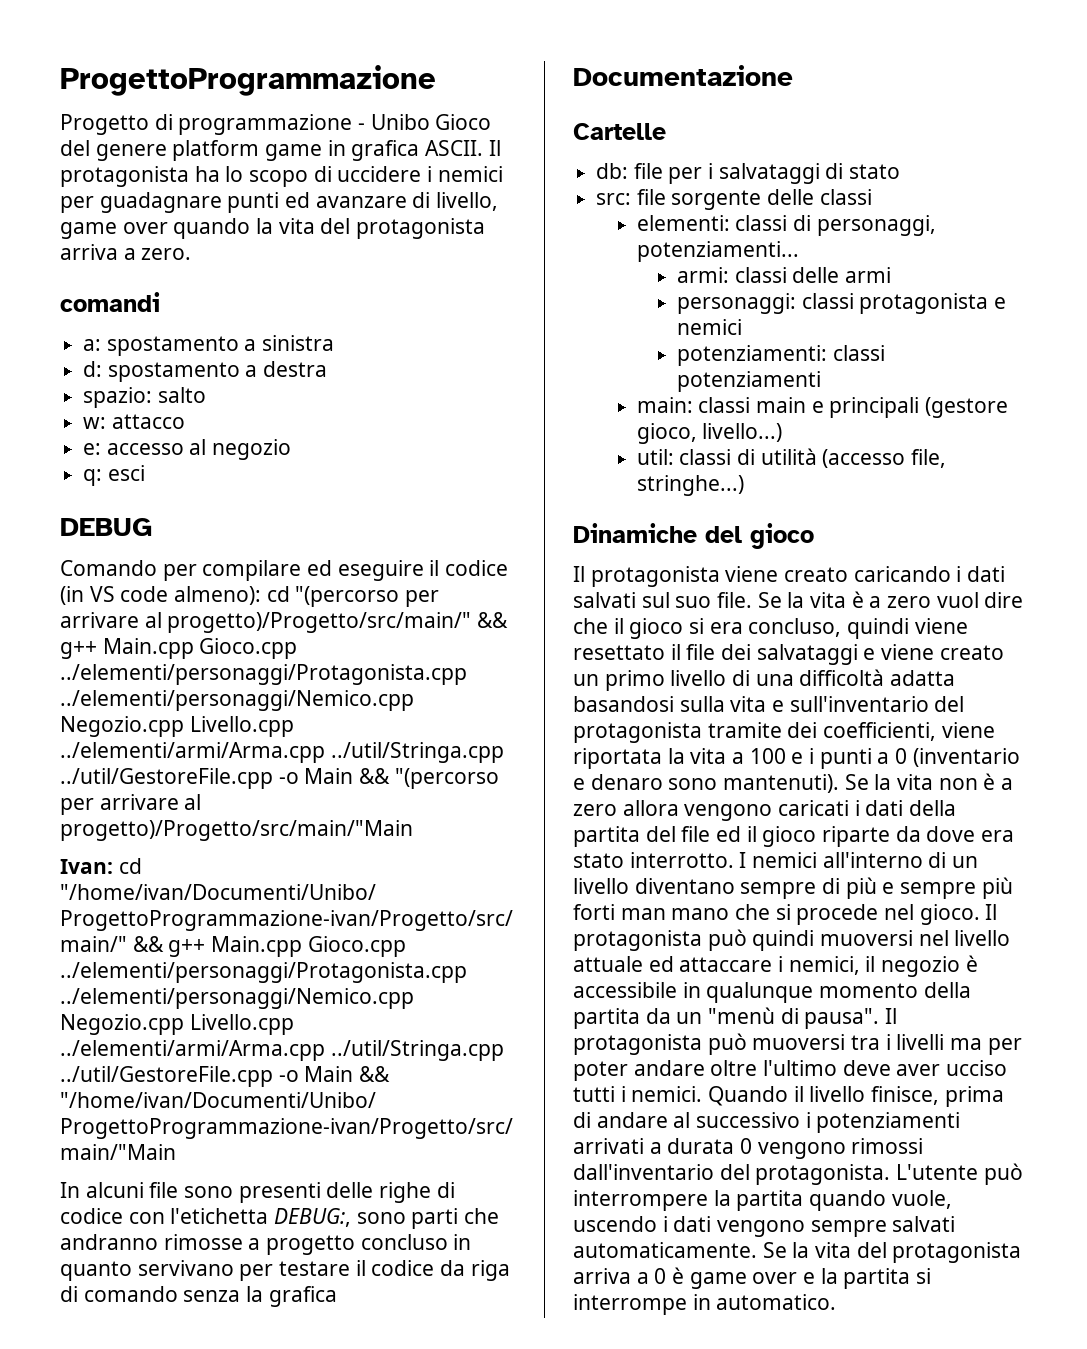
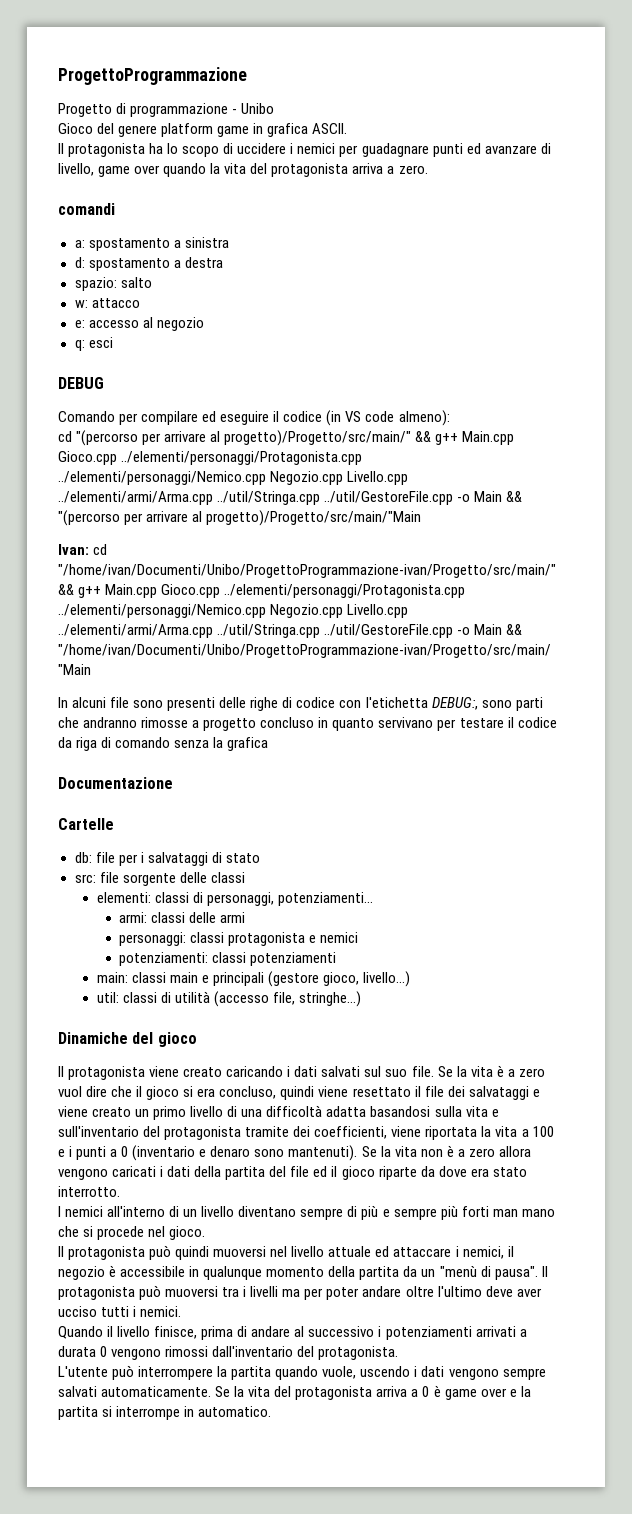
(430, 122) none -> (275, 108) //
(484, 148) none -> (348, 128) //
(262, 595) none -> (450, 418) //
(734, 860) none -> (120, 1191) //
(980, 914) none -> (206, 1233) //
(703, 1094) none -> (182, 1311) //
(891, 1174) none -> (399, 1353) //

